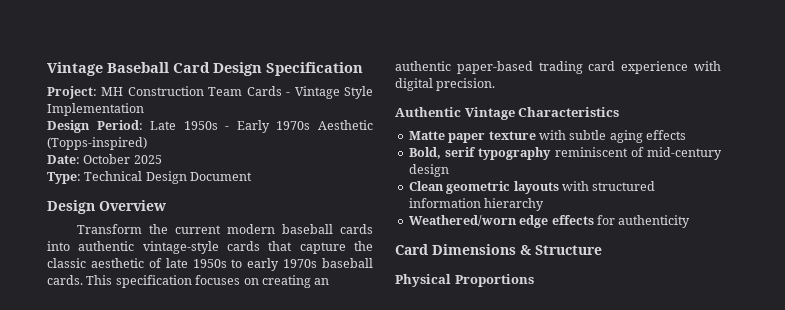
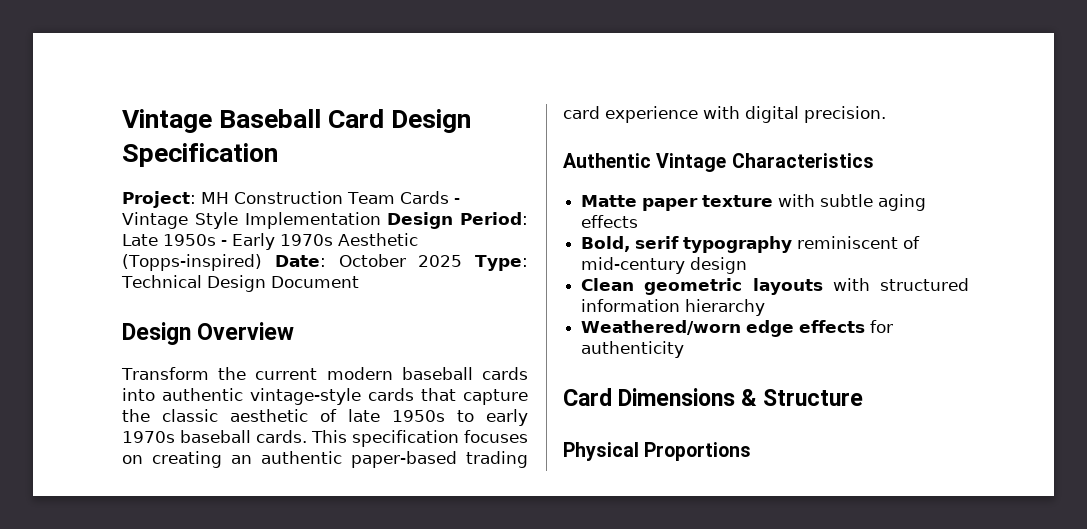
(144, 109) // -> (381, 220) none
(147, 143) // -> (262, 262) none
(162, 159) // -> (463, 261) none

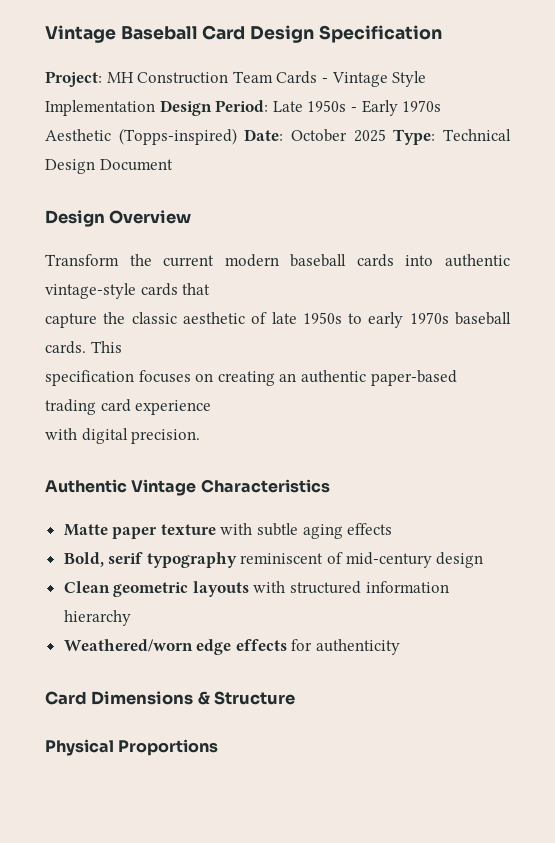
(456, 394) none -> (211, 289) //
(347, 436) none -> (122, 347) //
(698, 114) none -> (212, 407) //

